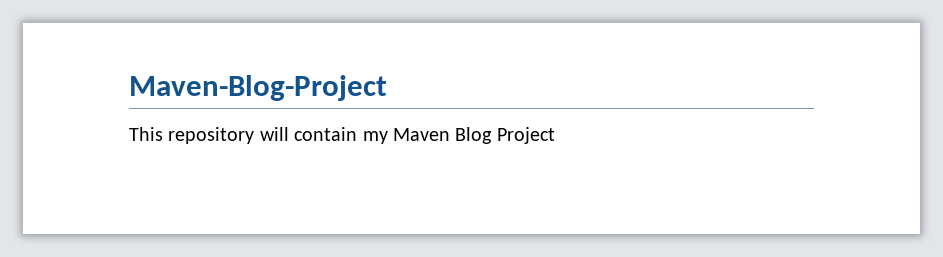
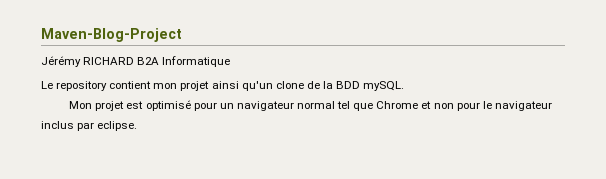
[129,127,555,144] This repository will contain my Maven Blog Project -> [41,56,231,67] [41,81,405,91] [69,100,552,111] [41,121,138,131] Jérémy RICHARD B2A Informatique // Le repository contient mon projet ainsi qu'un clone de la BDD mySQL. // Mon projet est optimisé pour un navigateur normal tel que Chrome et non pour le navigateur inclus par eclipse.

